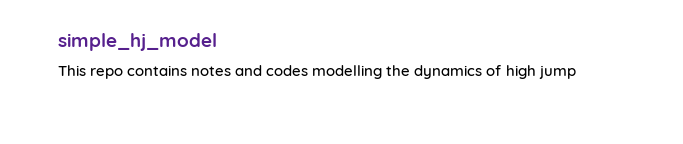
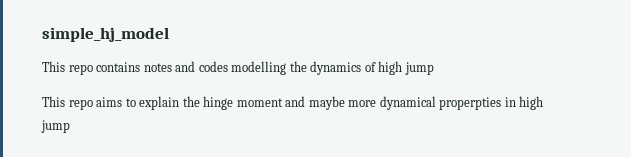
(576, 72) none -> [42,96,544,110] [41,120,70,133] // This repo aims to explain the hinge moment and maybe more dynamical properpties in high jump

